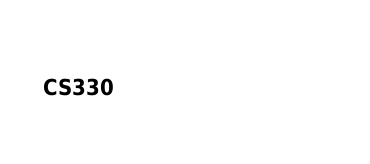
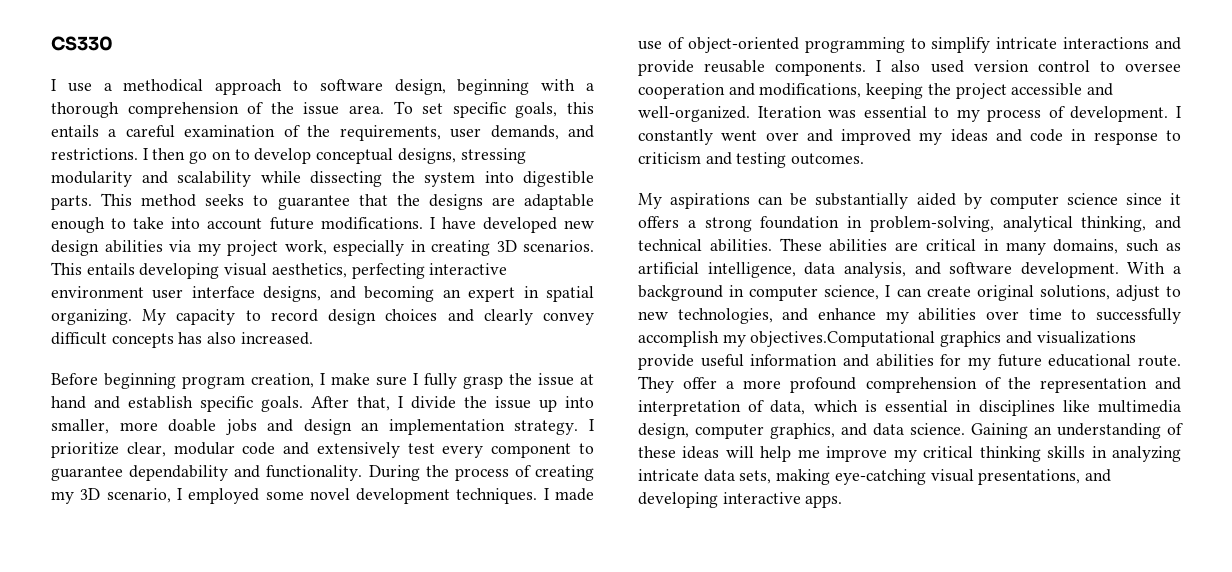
(114, 87) none -> [51,79,594,95] [51,101,595,118] [51,125,594,141] [51,148,526,164] [51,171,594,187] [51,193,595,210] [51,217,595,233] [51,240,594,256] [51,262,508,279] [51,286,595,302] [51,309,594,325] [51,332,313,348] [51,373,594,389] [51,396,594,412] [51,419,594,435] [51,442,594,458] [51,465,594,481] [51,488,594,504] [638,37,1181,53] [638,60,1181,76] [638,83,1114,99] [638,106,1181,122] [638,129,1181,145] [638,152,865,168] [638,193,1181,209] [638,216,1181,232] [638,238,1181,255] [638,262,1181,278] [638,285,1181,301] [638,308,1181,324] [638,331,1136,347] [638,354,1181,370] [638,376,1181,393] [638,400,1181,416] [638,423,1183,439] [638,446,1181,462] [638,469,1112,485] [638,492,843,508] // I use a methodical approach to software design, beginning with a thorough comprehension of the issue area. To set specific goals, this entails a careful examination of the requirements, user demands, and restrictions. I then go on to develop conceptual designs, stressing modularity and scalability while dissecting the system into digestible parts. This method seeks to guarantee that the designs are adaptable enough to take into account future modifications. I have developed new design abilities via my project work, especially in creating 3D scenarios. This entails developing visual aesthetics, perfecting interactive environment user interface designs, and becoming an expert in spatial organizing. My capacity to record design choices and clearly convey difficult concepts has also increased. // Before beginning program creation, I make sure I fully grasp the issue at hand and establish specific goals. After that, I divide the issue up into smaller, more doable jobs and design an implementation strategy. I prioritize clear, modular code and extensively test every component to guarantee dependability and functionality. During the process of creating my 3D scenario, I employed some novel development techniques. I made use of object-oriented programming to simplify intricate interactions and provide reusable components. I also used version control to oversee cooperation and modifications, keeping the project accessible and well-organized. Iteration was essential to my process of development. I constantly went over and improved my ideas and code in response to criticism and testing outcomes. // My aspirations can be substantially aided by computer science since it offers a strong foundation in problem-solving, analytical thinking, and technical abilities. These abilities are critical in many domains, such as artificial intelligence, data analysis, and software development. With a background in computer science, I can create original solutions, adjust to new technologies, and enhance my abilities over time to successfully accomplish my objectives.Computational graphics and visualizations provide useful information and abilities for my future educational route. They offer a more profound comprehension of the representation and interpretation of data, which is essential in disciplines like multimedia design, computer graphics, and data science. Gaining an understanding of these ideas will help me improve my critical thinking skills in analyzing intricate data sets, making eye-catching visual presentations, and developing interactive apps.

